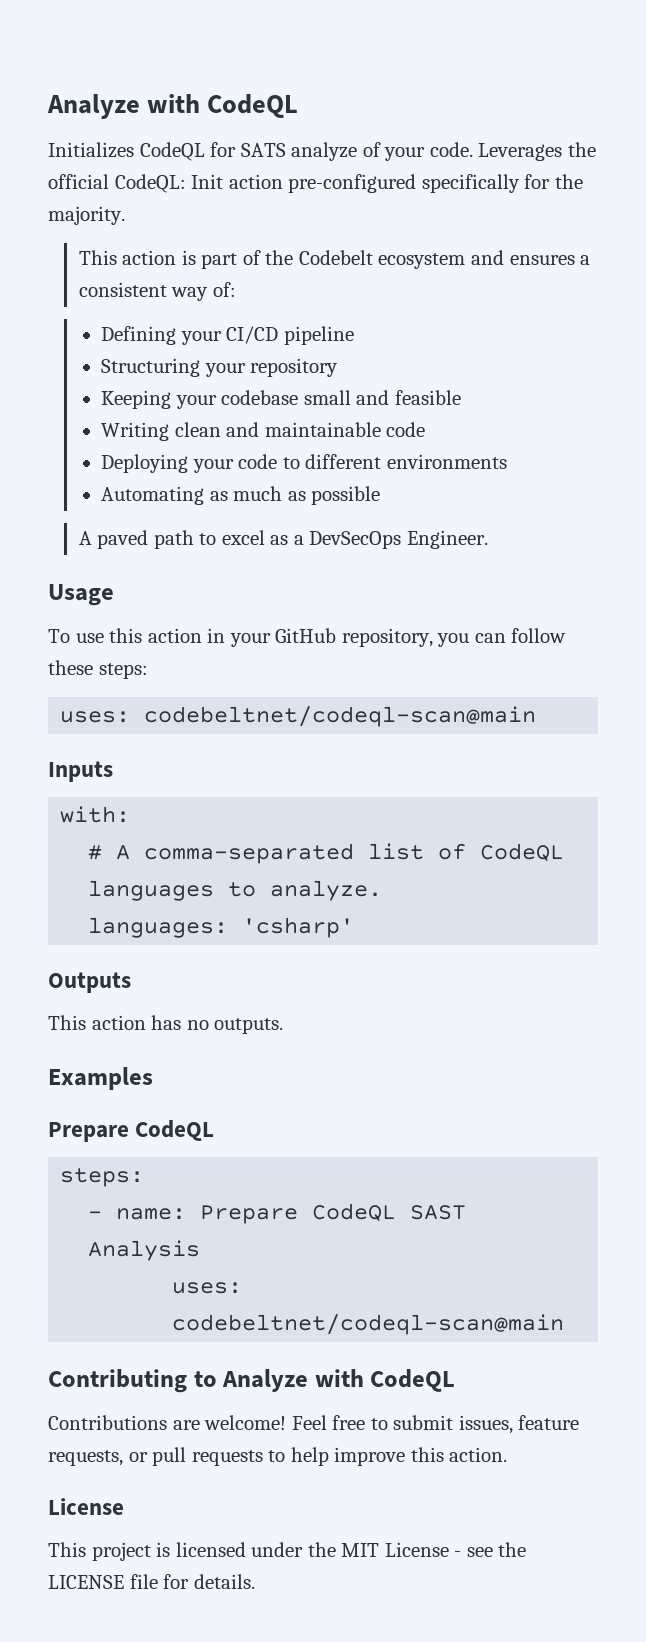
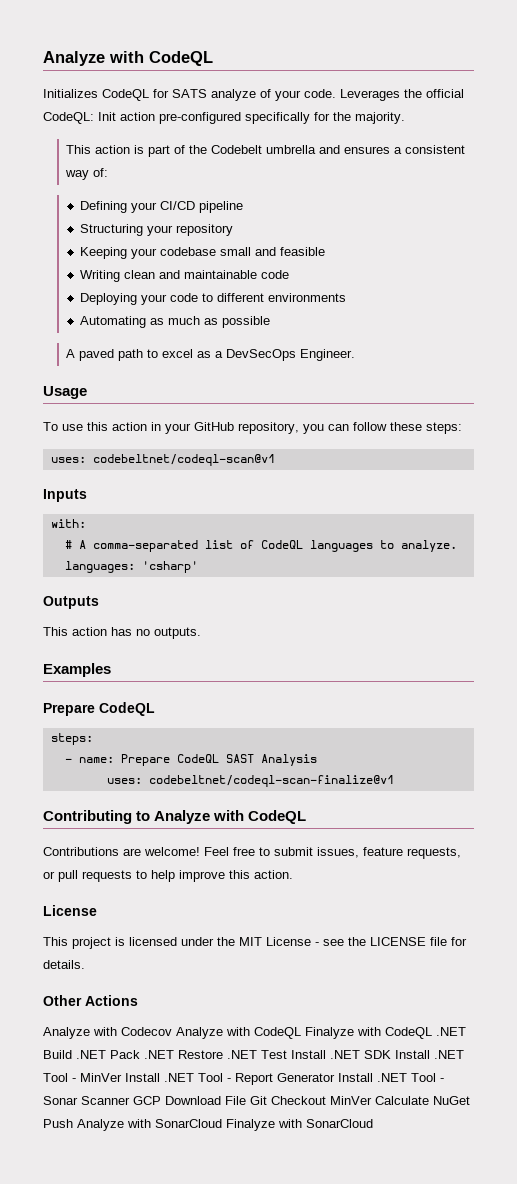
[378,253,466,269] ecosystem -> [265,145,316,154] umbrella
[144,706,537,727] codebeltnet/codeql-scan@main -> [92,454,275,466] codebeltnet/codeql-scan@v1
[172,1314,565,1335] codebeltnet/codeql-scan@main -> [148,775,394,787] codebeltnet/codeql-scan-finalize@v1
(255, 1581) none -> [43,995,138,1006] [43,1027,466,1039] [43,1050,464,1059] [43,1073,444,1085] [43,1096,470,1105] [43,1119,373,1131] // Other Actions // Analyze with Codecov Analyze with CodeQL Finalyze with CodeQL .NET Build .NET Pack .NET Restore .NET Test Install .NET SDK Install .NET Tool - MinVer Install .NET Tool - Report Generator Install .NET Tool - Sonar Scanner GCP Download File Git Checkout MinVer Calculate NuGet Push Analyze with SonarCloud Finalyze with SonarCloud

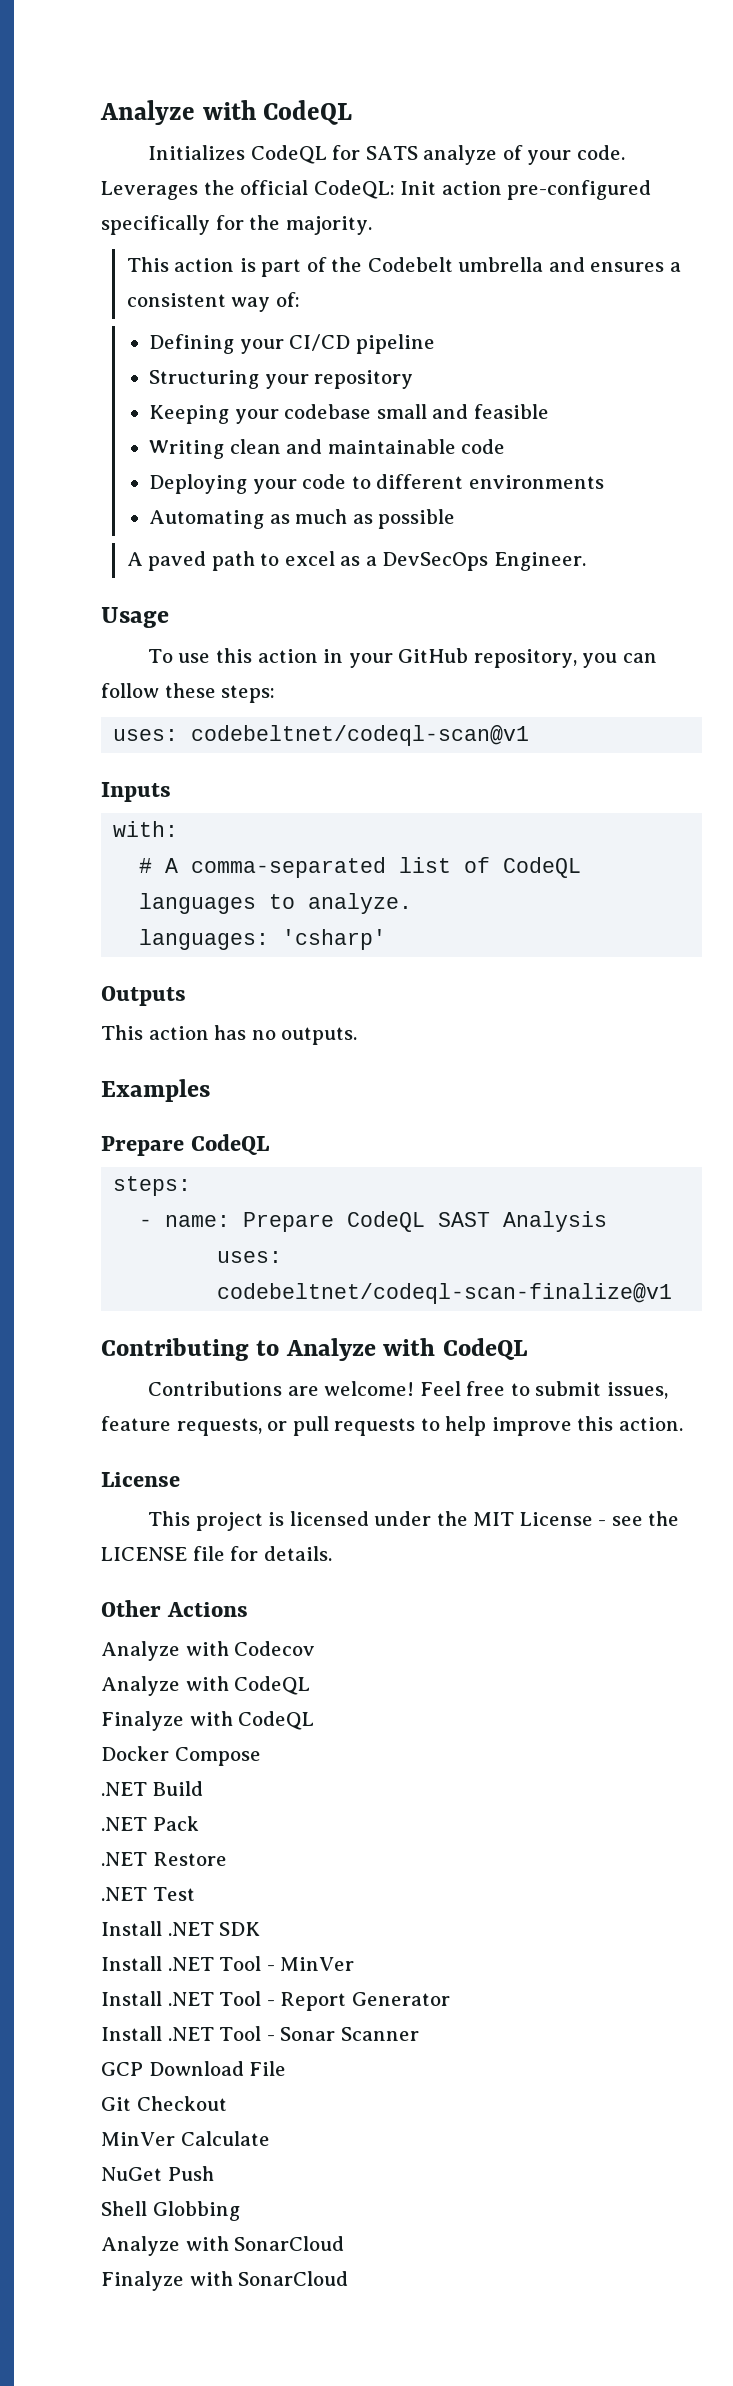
[176,1027,301,1039] Analyze with CodeQL -> [101,1676,311,1696] // Analyze with CodeQL //
(432, 1033) none -> [101,1746,261,1766] // Docker Compose //
(72, 1054) none -> (203, 1788) //
(140, 1054) none -> (199, 1823) //
(223, 1054) none -> (227, 1859) //
(287, 1054) none -> (195, 1894) //
(391, 1054) none -> (261, 1929) //
(122, 1077) none -> (355, 1964) //
(335, 1077) none -> (450, 1999) //
(130, 1100) none -> (419, 2034) //
(246, 1100) none -> (287, 2068) //
(326, 1100) none -> (227, 2103) //
(429, 1100) none -> (270, 2138) //
(73, 1123) none -> [101,2201,240,2221] // Shell Globbing //
(222, 1123) none -> (345, 2243) //

